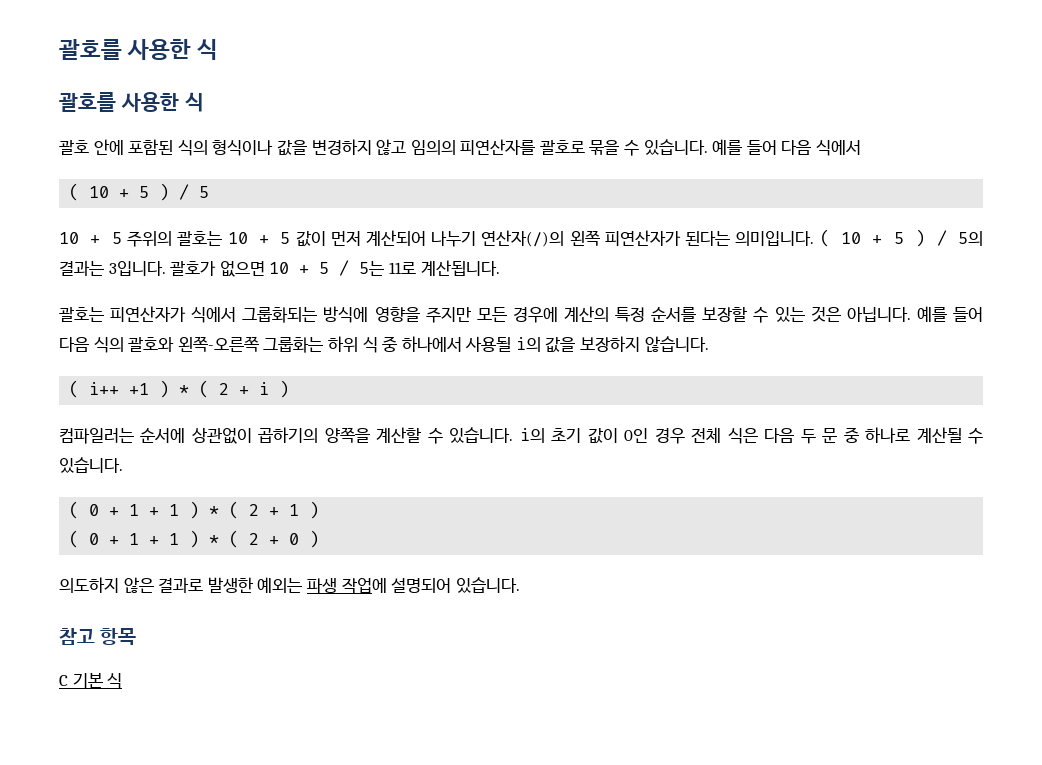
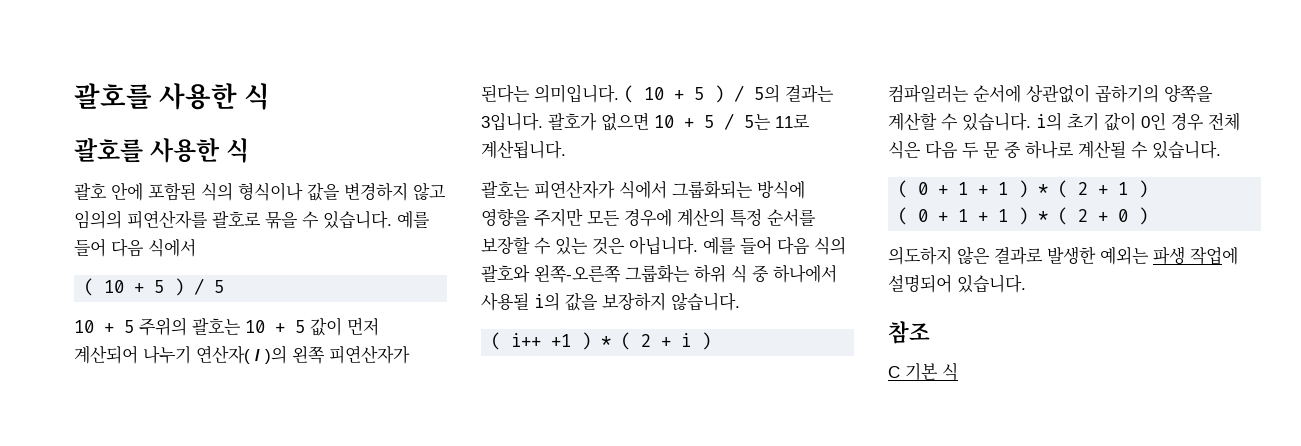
[481,230,565,247] 연산자(/)의 -> [196,345,287,364] 연산자( / )의
[59,628,137,645] 참고 항목 -> [888,321,930,344] 참조

